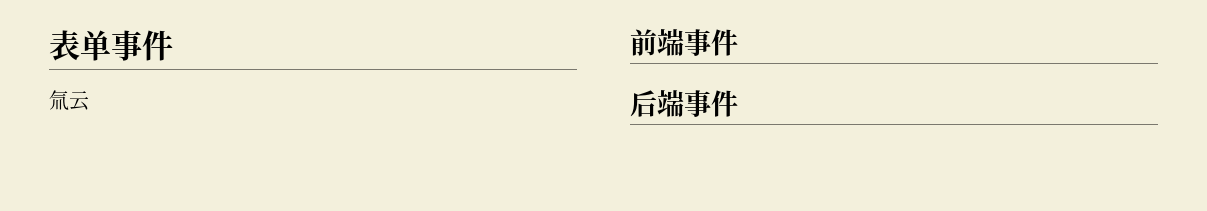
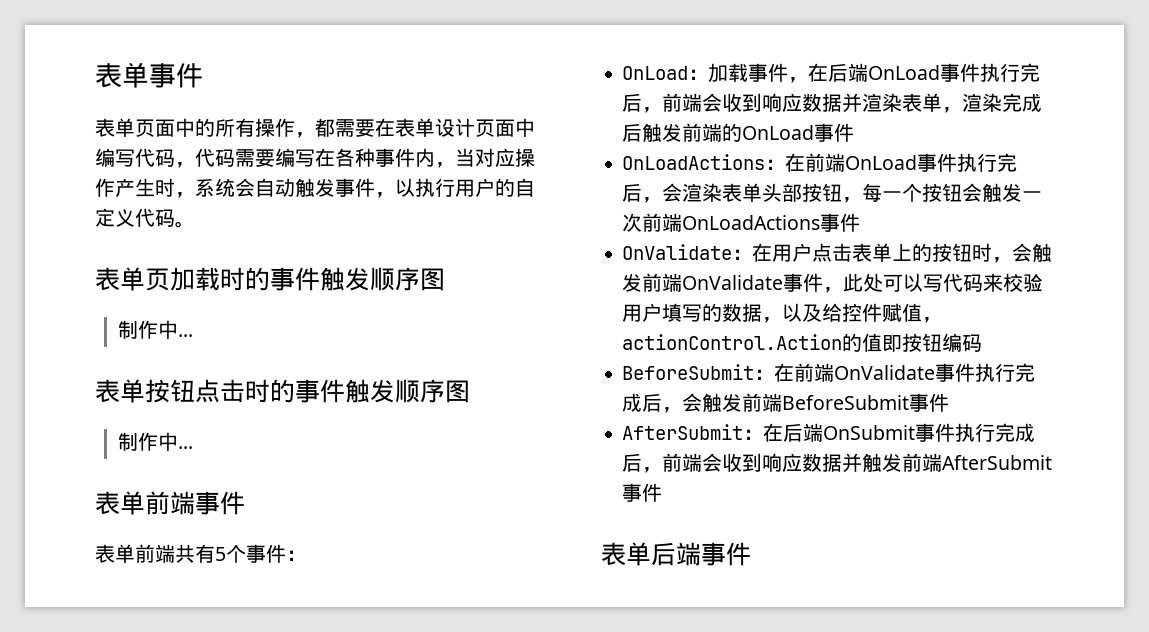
[49,90,89,111] [630,29,738,56] 氚云 // 前端事件 // -> [95,118,535,138] [95,148,535,168] [95,178,535,198] [95,208,195,228] [95,267,445,291] [117,320,193,339] [95,379,470,403] [117,432,193,451] [95,491,245,515] [95,544,306,563] [622,63,1041,83] [622,93,1043,113] [622,123,855,142] [622,153,1018,172] [622,183,1043,203] [622,213,861,232] [622,243,1053,263] [622,273,1044,293] [622,303,943,323] [622,333,983,352] [622,363,1036,382] [622,393,950,413] [622,423,1036,442] [622,453,1053,473] [622,483,663,502] [601,542,651,566] 表单页面中的所有操作，都需要在表单设计页面中编写代码，代码需要编写在各种事件内，当对应操作产生时，系统会自动触发事件，以执行用户的自定义代码。 // 表单页加载时的事件触发顺序图 // 制作中... // 表单按钮点击时的事件触发顺序图 // 制作中... // 表单前端事件 // 表单前端共有5个事件： // OnLoad：加载事件，在后端OnLoad事件执行完后，前端会收到响应数据并渲染表单，渲染完成后触发前端的OnLoad事件 // OnLoadActions：在前端OnLoad事件执行完后，会渲染表单头部按钮，每一个按钮会触发一次前端OnLoadActions事件 // OnValidate：在用户点击表单上的按钮时，会触发前端OnValidate事件，此处可以写代码来校验用户填写的数据，以及给控件赋值，actionControl.Action的值即按钮编码 // BeforeSubmit：在前端OnValidate事件执行完成后，会触发前端BeforeSubmit事件 // AfterSubmit：在后端OnSubmit事件执行完成后，前端会收到响应数据并触发前端AfterSubmit事件 // 表单

